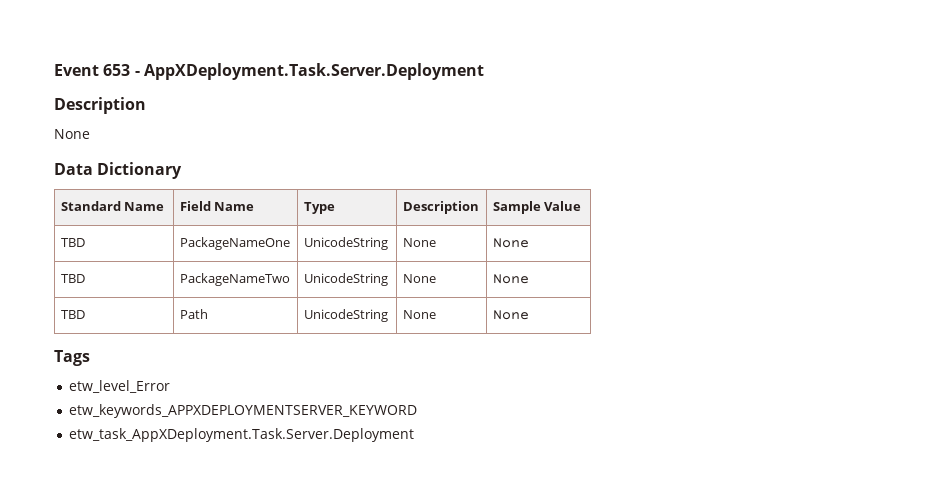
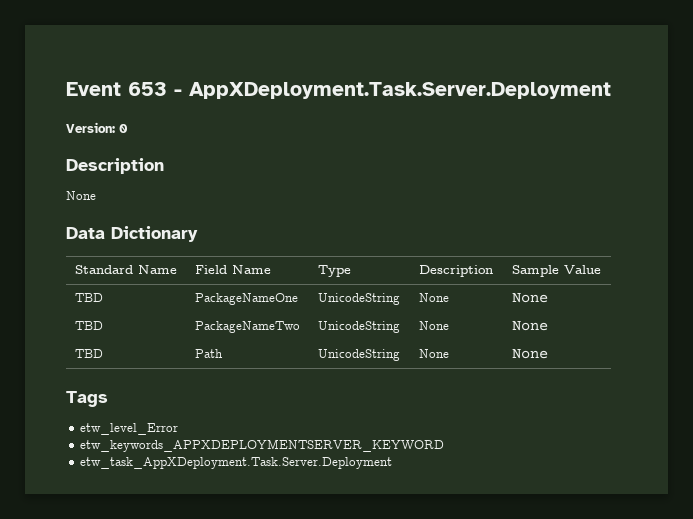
(484, 71) none -> [66,122,128,133] // Version: 0

